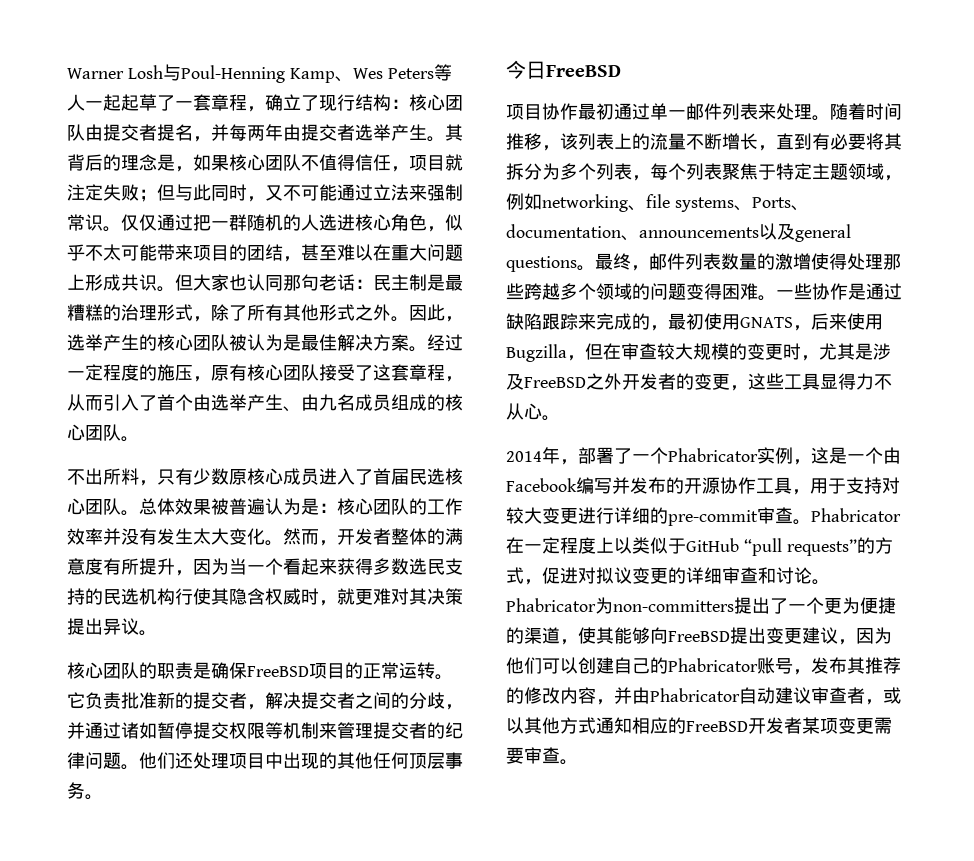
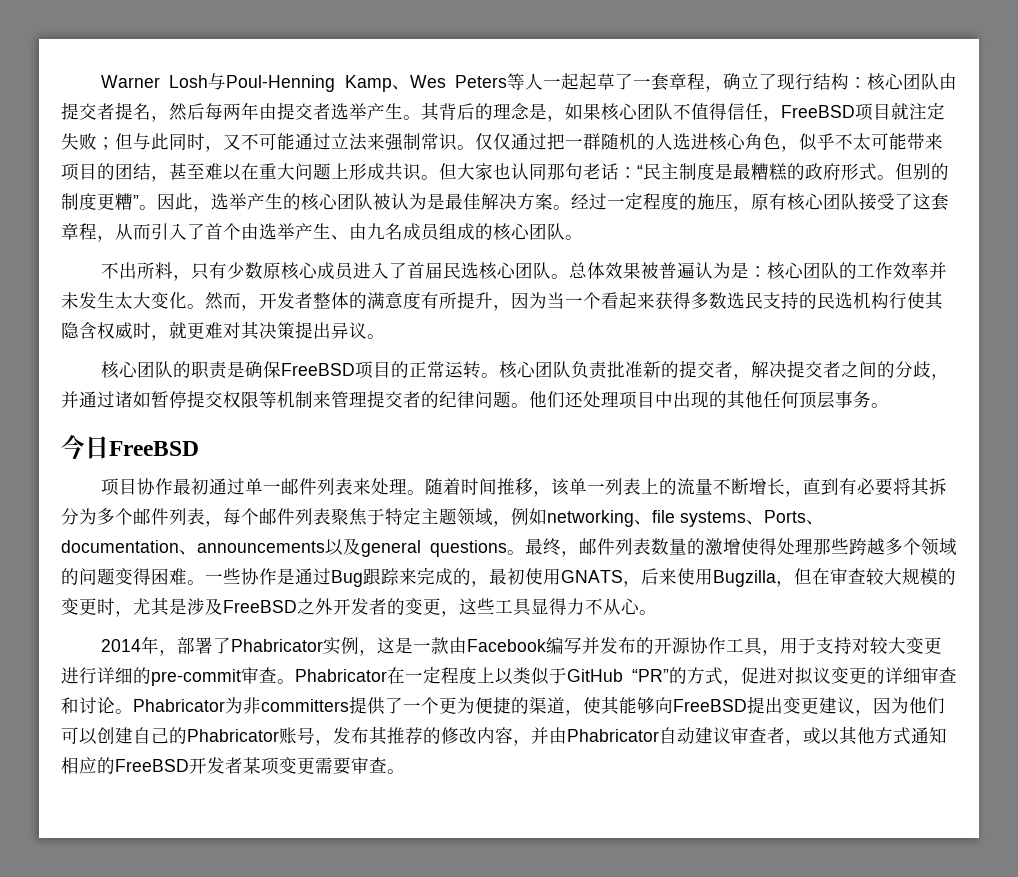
[211,124,229,141] 并 -> [169,103,205,121] 然后
(409, 169) none -> [781,105,855,118] FreeBSD
[373,274,463,291] [67,304,391,322] 民主制是最糟糕的治理形式，除了所有其他形式之外 -> [637,163,949,181] [61,193,139,210] “民主制度是最糟糕的政府形式。但别的制度更糟”
[121,528,157,545] 没有 -> [61,292,79,309] 未
[67,692,85,709] 它 -> [498,361,571,379] 核心团队
(578, 141) none -> [568,478,605,495] 单一
(596, 171) none -> [133,508,169,525] 邮件
(686, 171) none -> [259,508,295,525] 邮件
[506,313,542,330] 缺陷 -> [331,570,363,587] Bug
[632,447,668,464] 一个 -> (231, 645) none
[865,447,883,464] 个 -> [430,637,449,654] 款
[743,538,857,556] “pull requests” -> [632,669,669,682] “PR”
[613,597,770,614] non-committers提出 -> [243,696,385,715] 非committers提供

